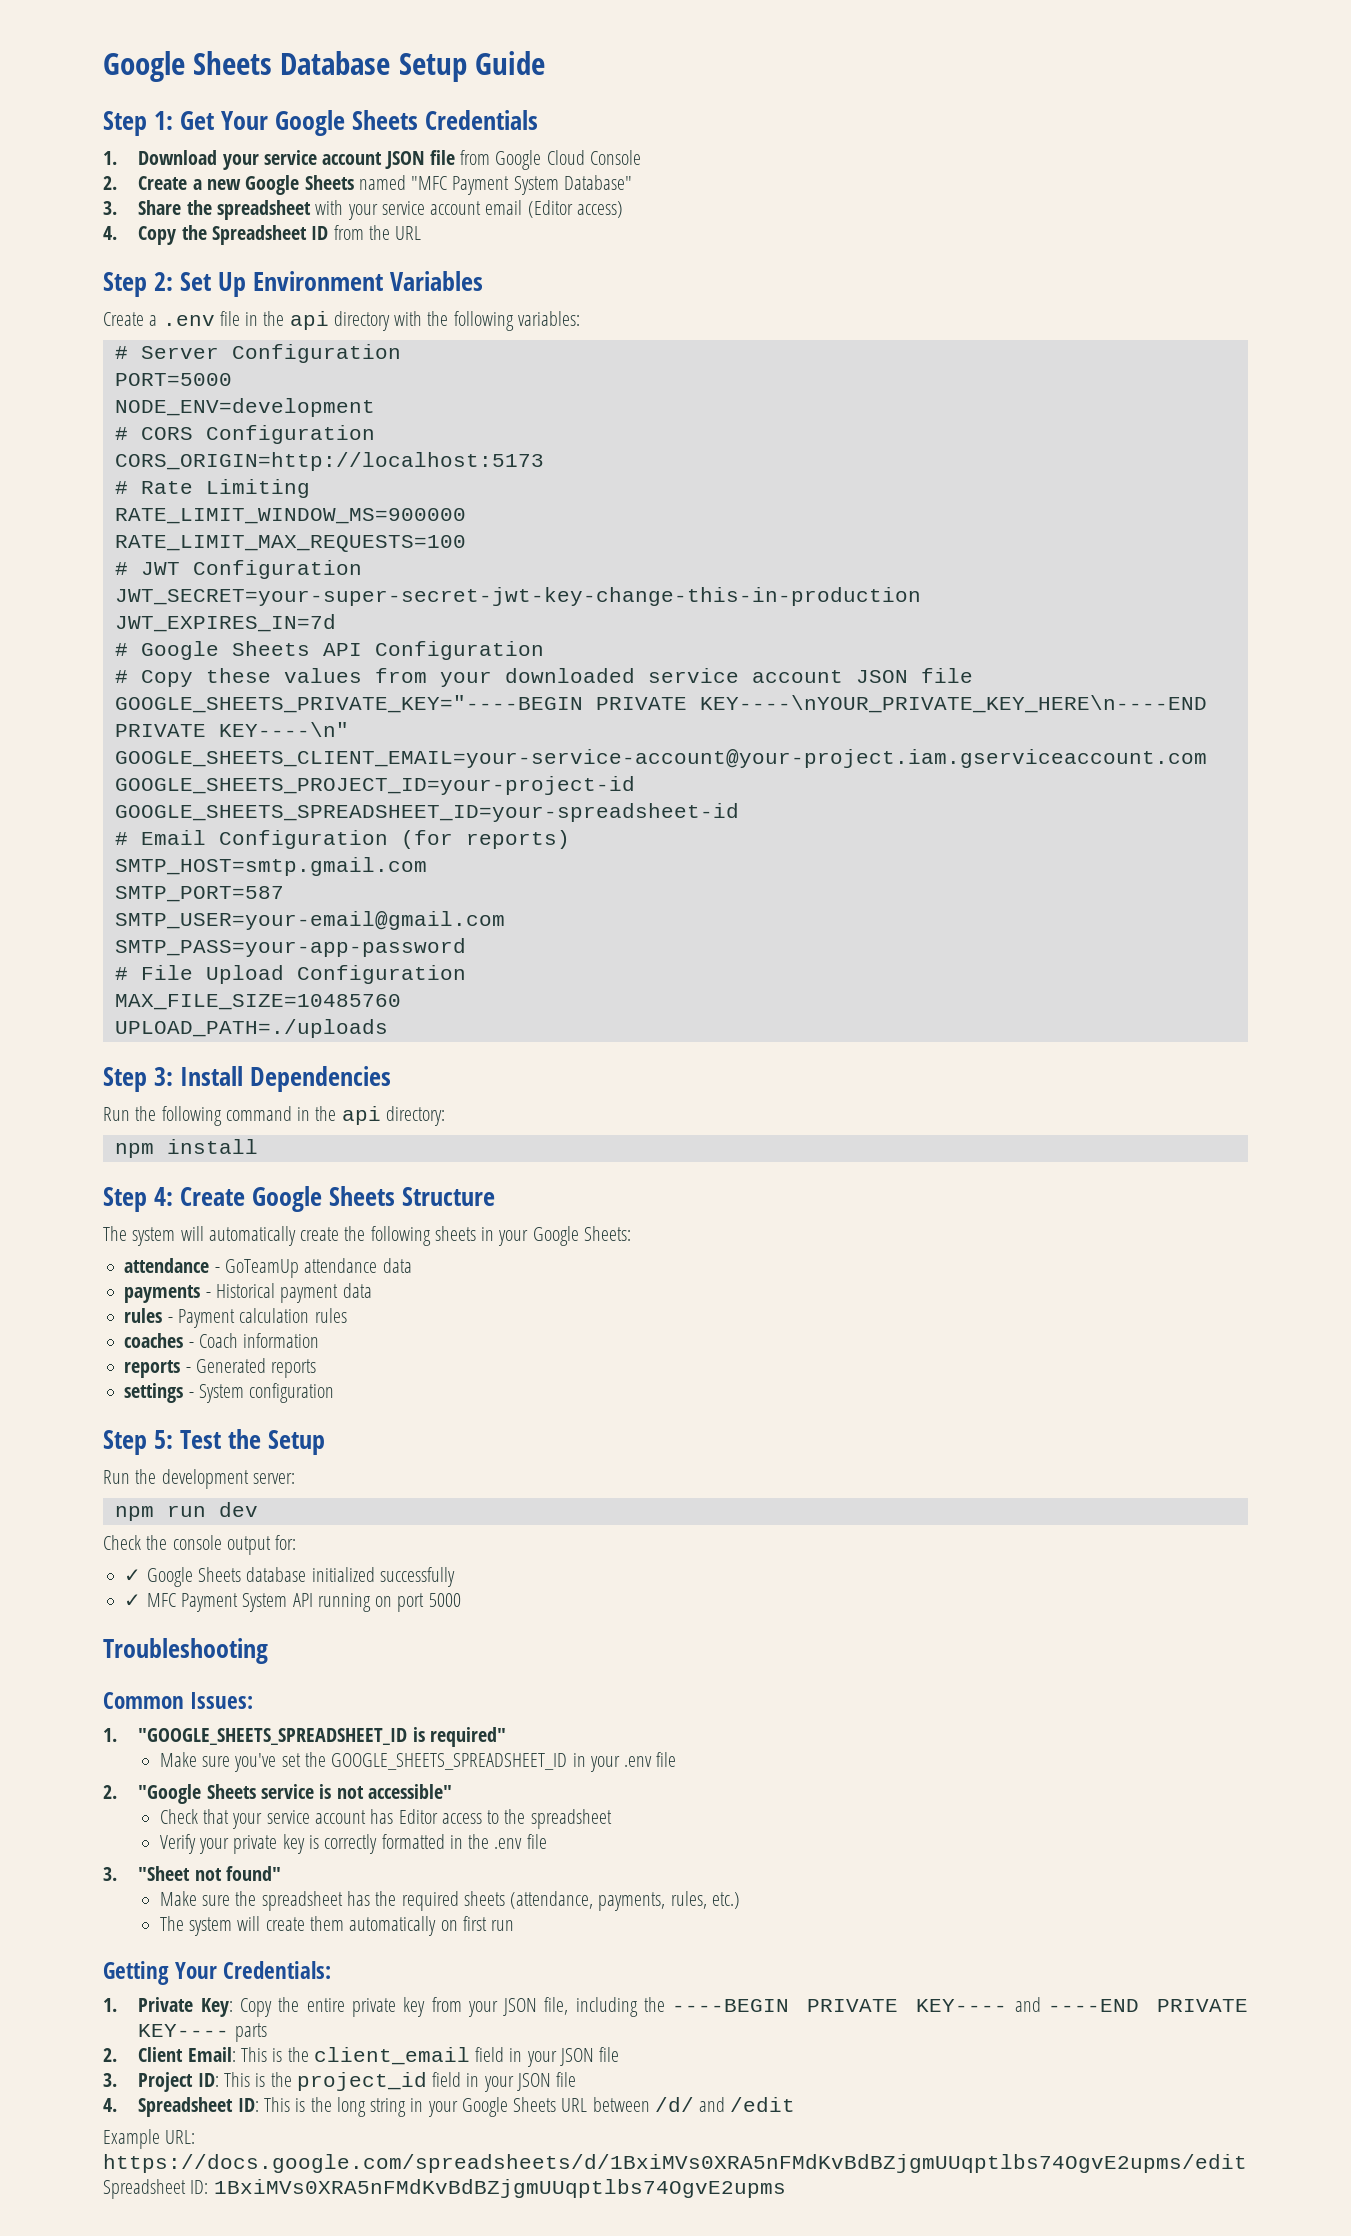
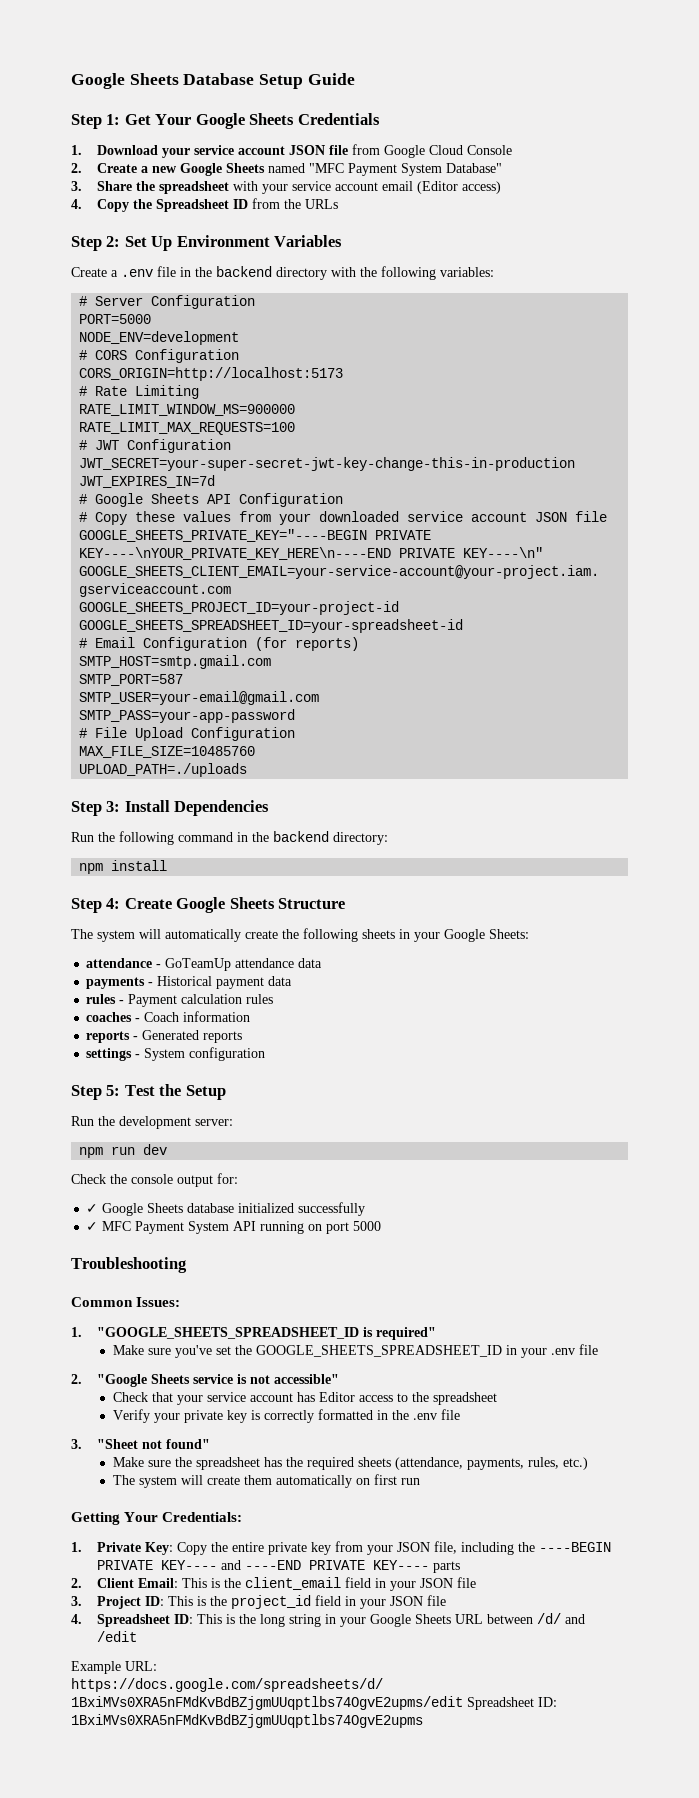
[395,226,422,240] URL -> [305,199,339,209] URLs
[289,311,329,330] api -> [216,266,272,277] backend
[341,1106,381,1125] api -> [273,831,329,842] backend

